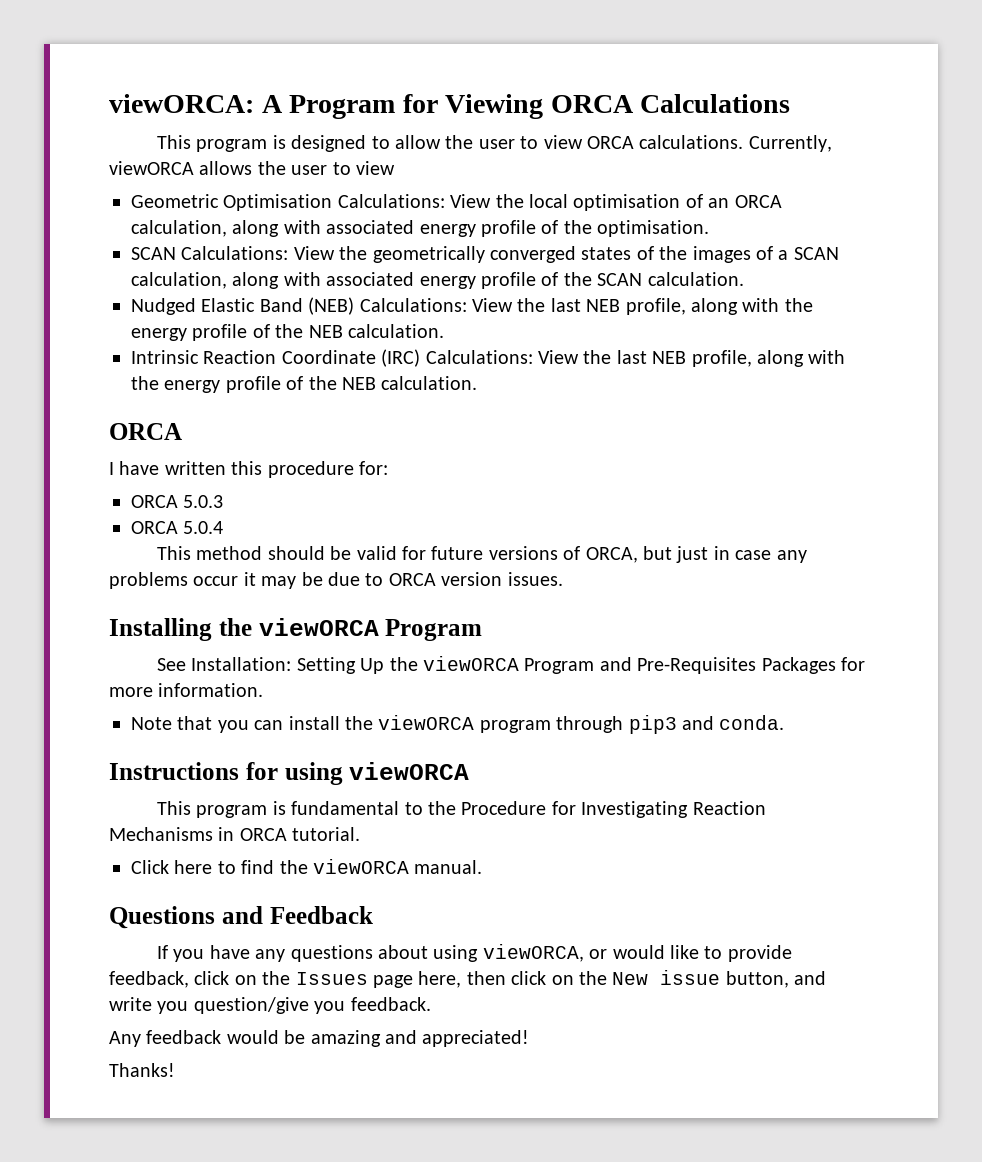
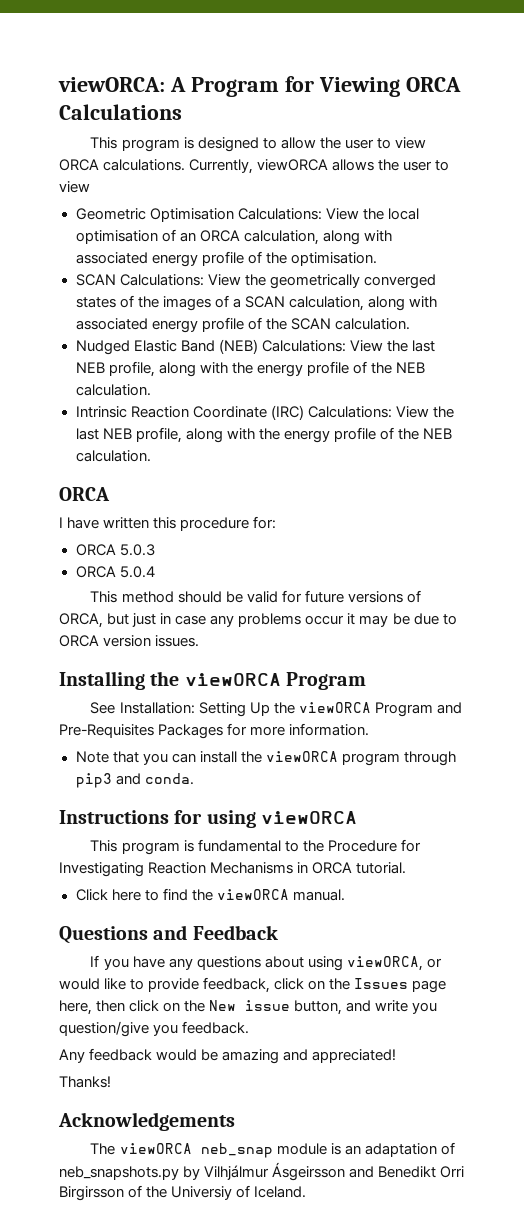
(175, 1070) none -> [58,1112,235,1131] [90,1142,455,1158] [59,1162,465,1181] [59,1185,307,1201] // Acknowledgements // The viewORCA neb_snap module is an adaptation of neb_snapshots.py by Vilhjálmur Ásgeirsson and Benedikt Orri Birgirsson of the Universiy of Iceland.

